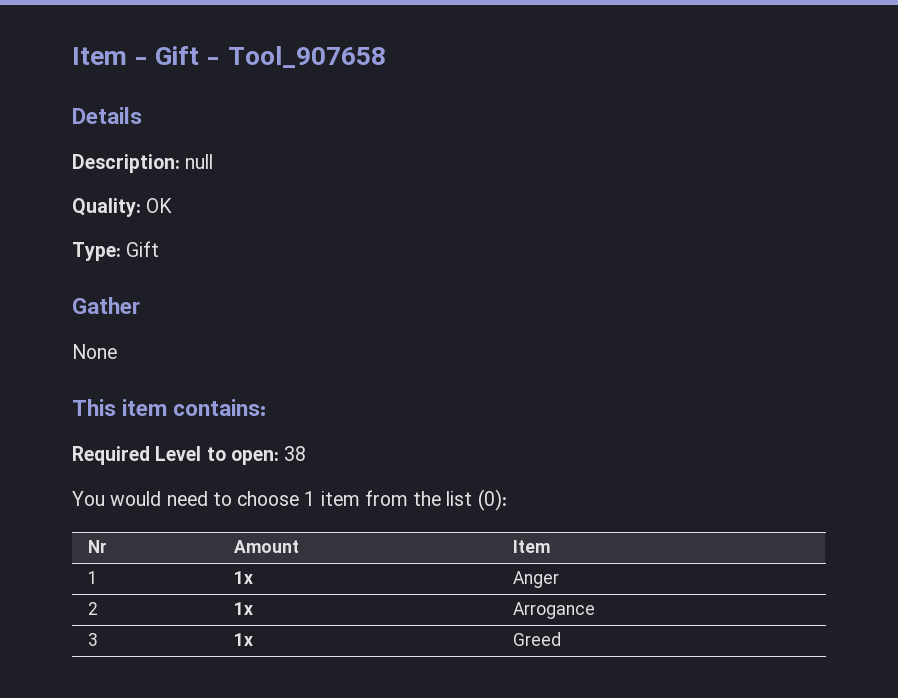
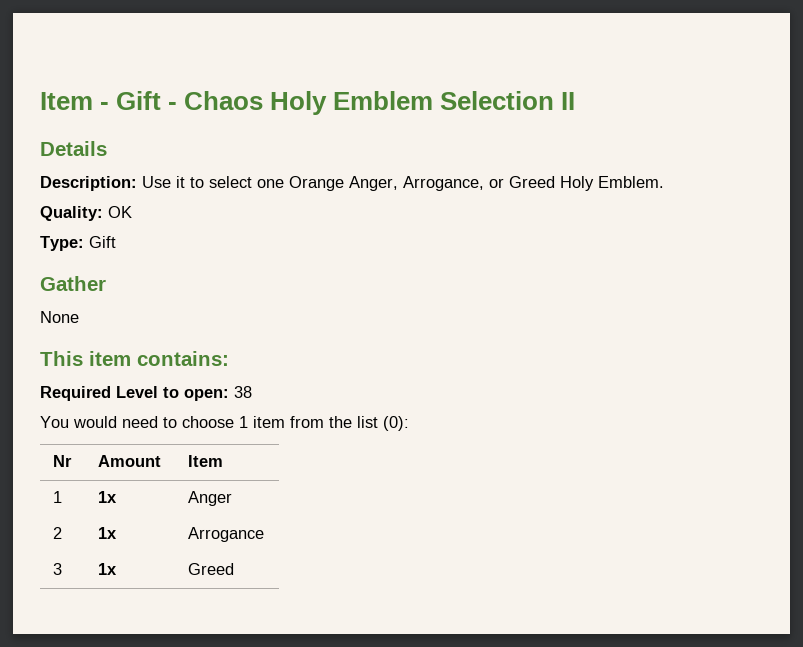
[227,46,386,68] [72,107,142,124] [72,154,214,173] Tool_907658 // Details // Description: null -> [184,91,576,115] [40,141,107,156] [40,176,664,191] Chaos Holy Emblem Selection II // Details // Description: Use it to select one Orange Anger, Arrogance, or Greed Holy Emblem.

